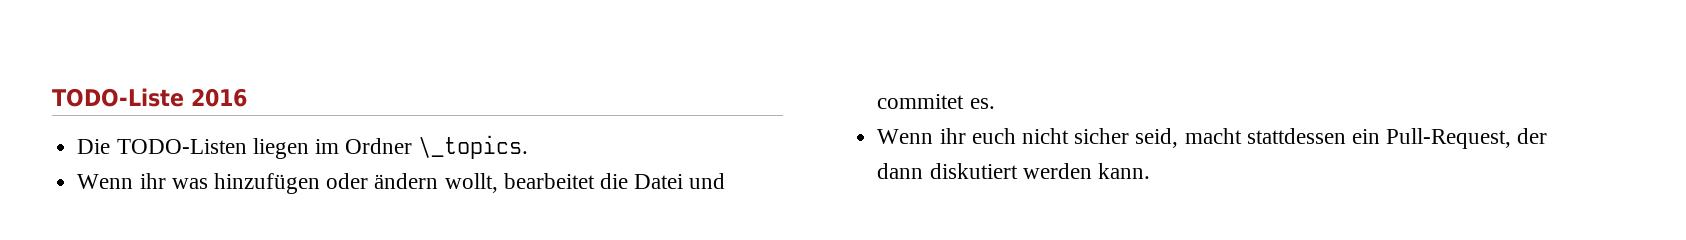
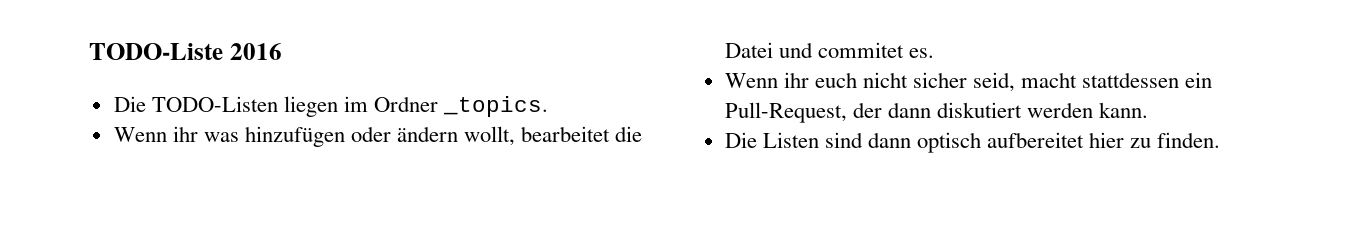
[418,135,529,159] \_topics. -> [443,96,549,117] _topics.
(1150, 171) none -> [724,132,1221,153] // Die Listen sind dann optisch aufbereitet hier zu finden.

